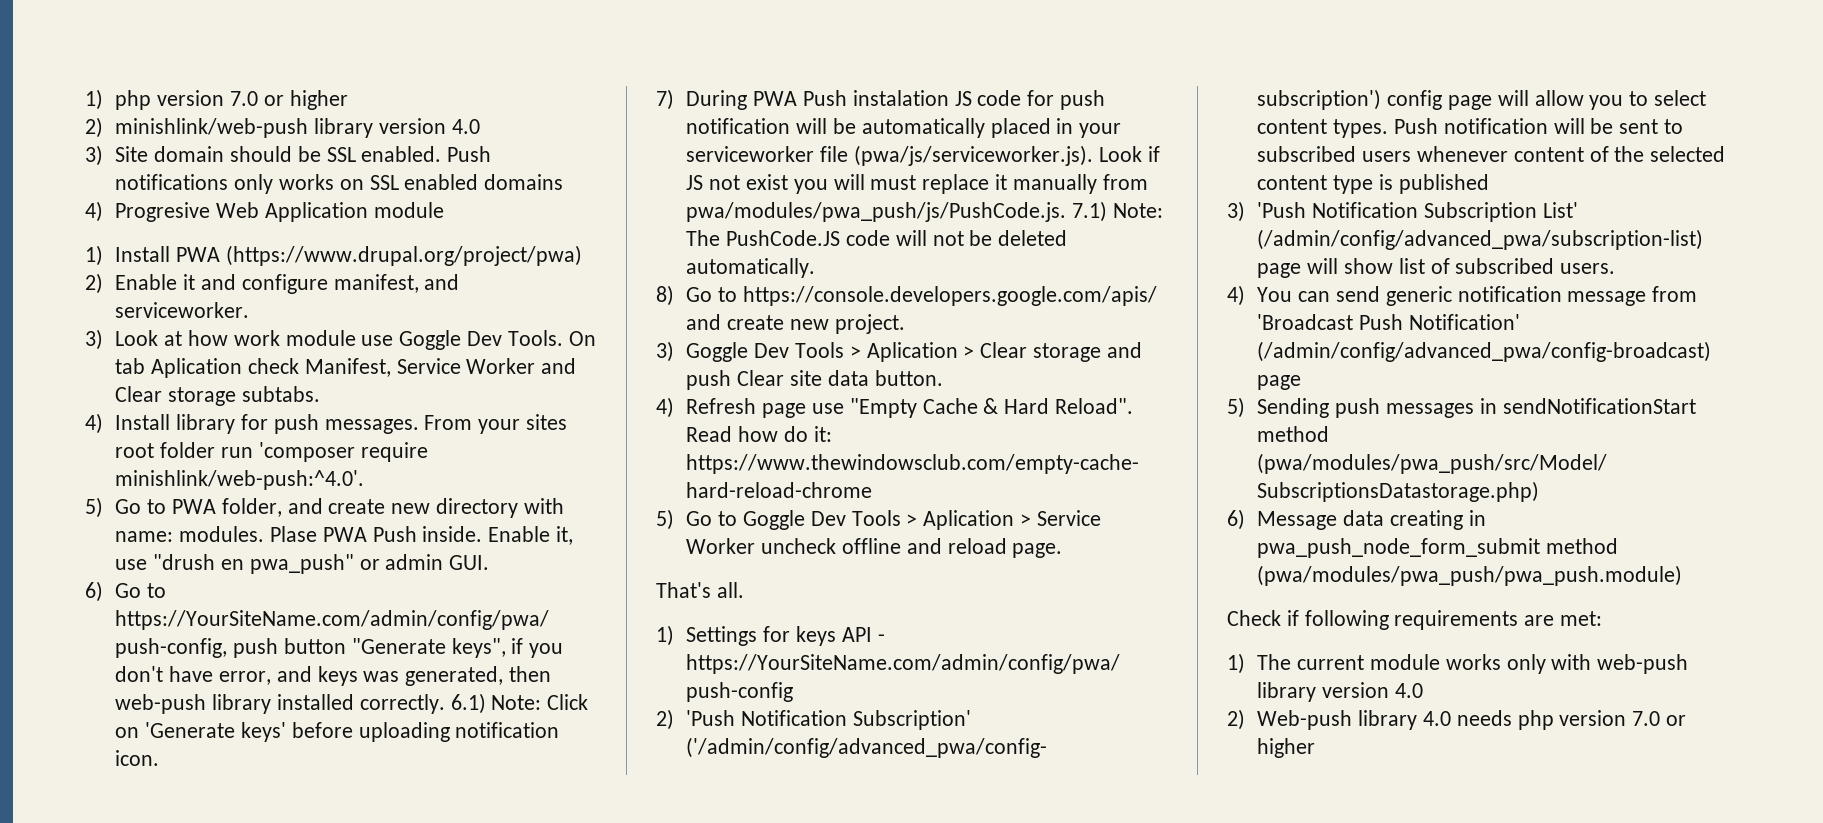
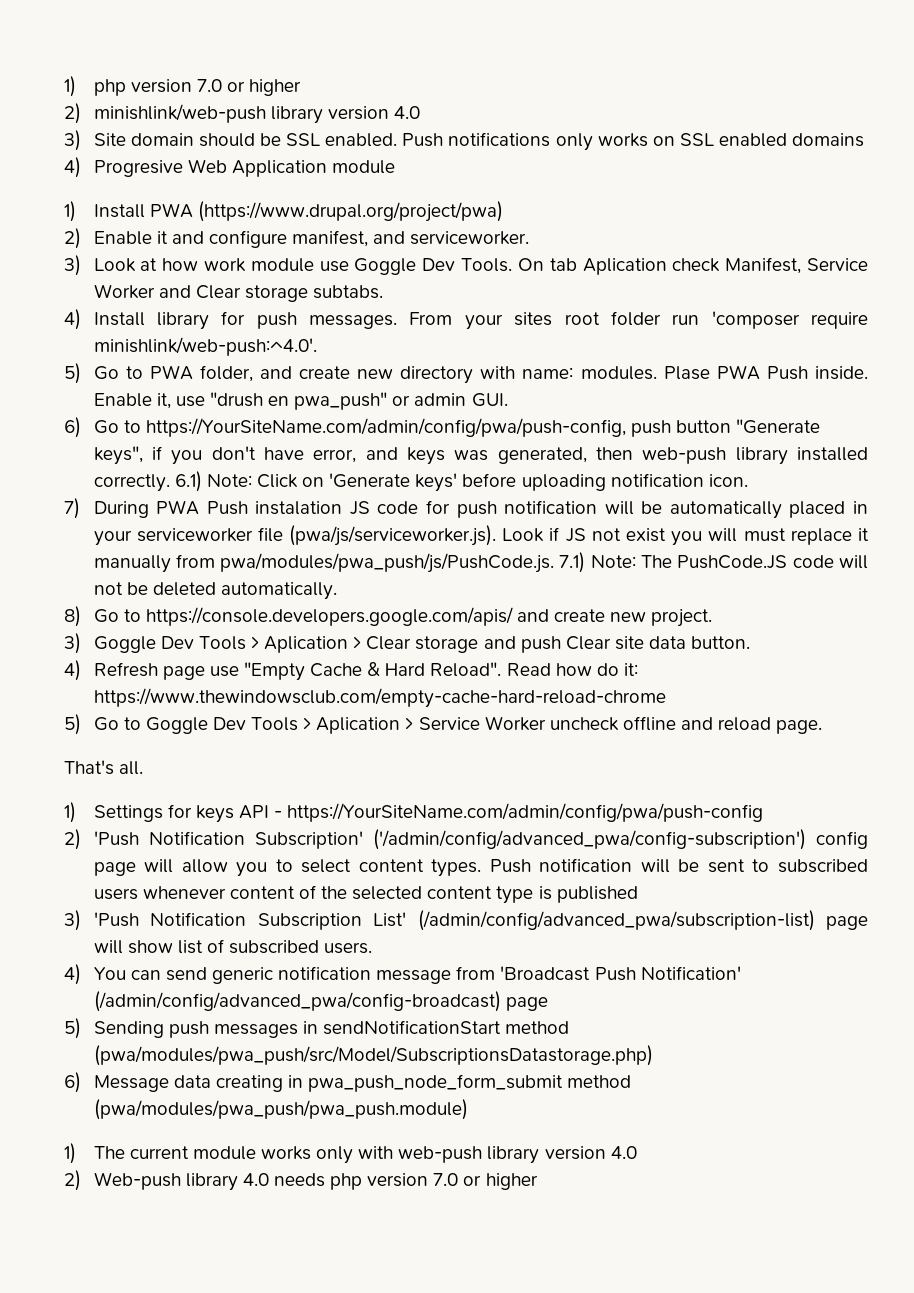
[1227,610,1603,630] // Check if following requirements are met: -> (468, 1109) none

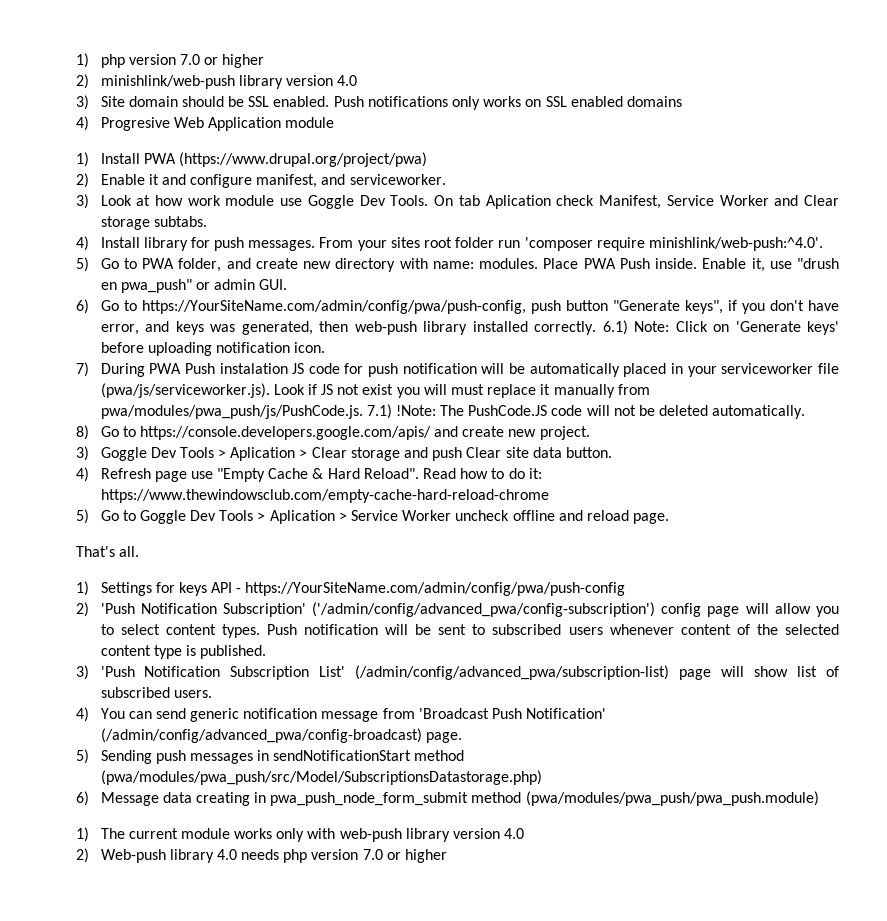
[663,366,710,380] Plase -> [543,258,579,269] Place
[590,555,636,568] Note: -> [395,405,436,416] !Note:
(592, 669) none -> [491,468,505,479] to
[556,886,638,903] published -> [200,645,267,659] published.
[505,997,548,1011] page -> [425,732,462,743] page.

